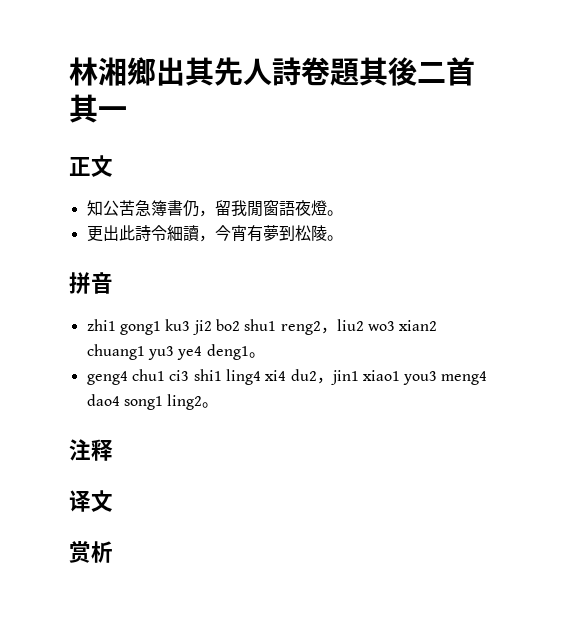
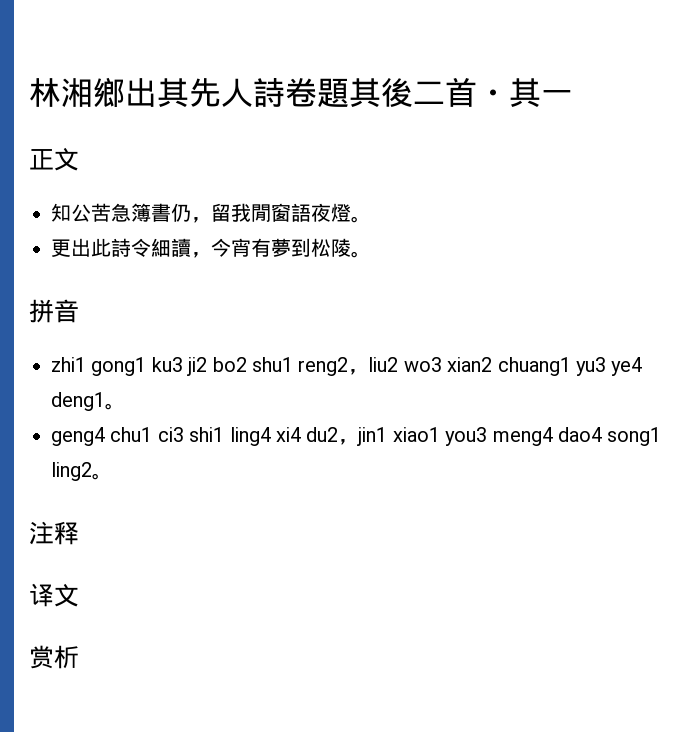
(475, 71) none -> [477,89,509,104] ・

